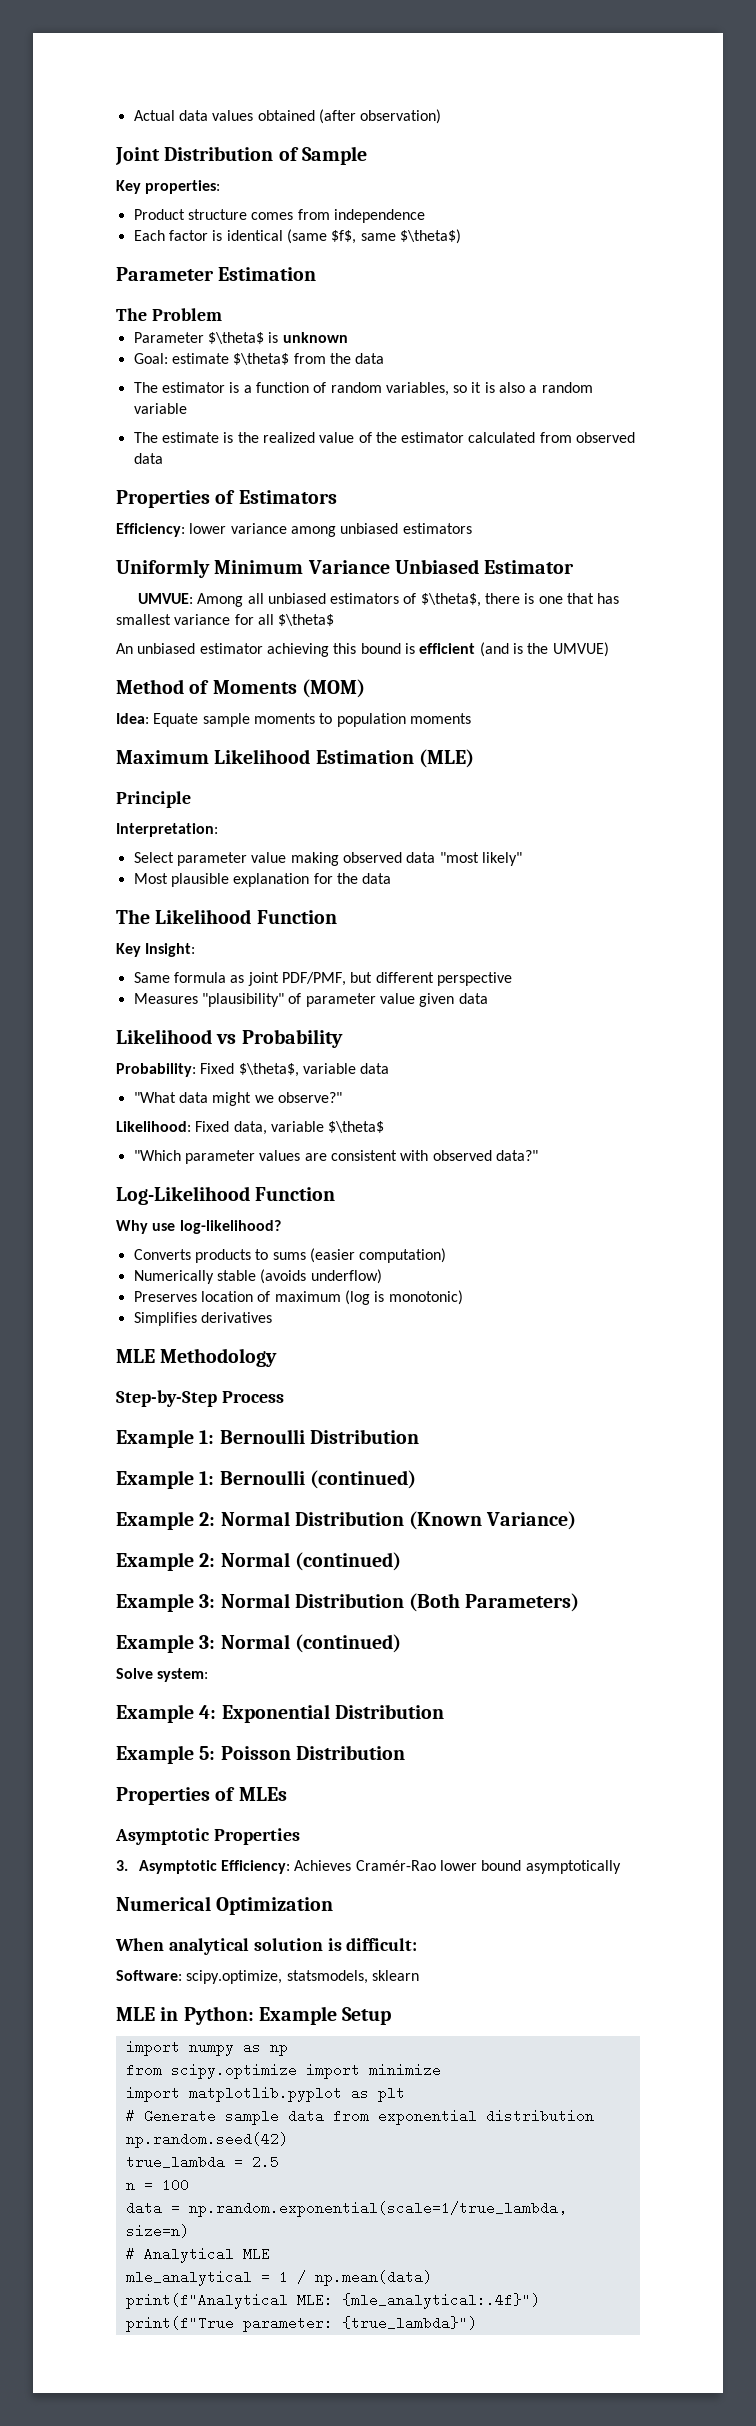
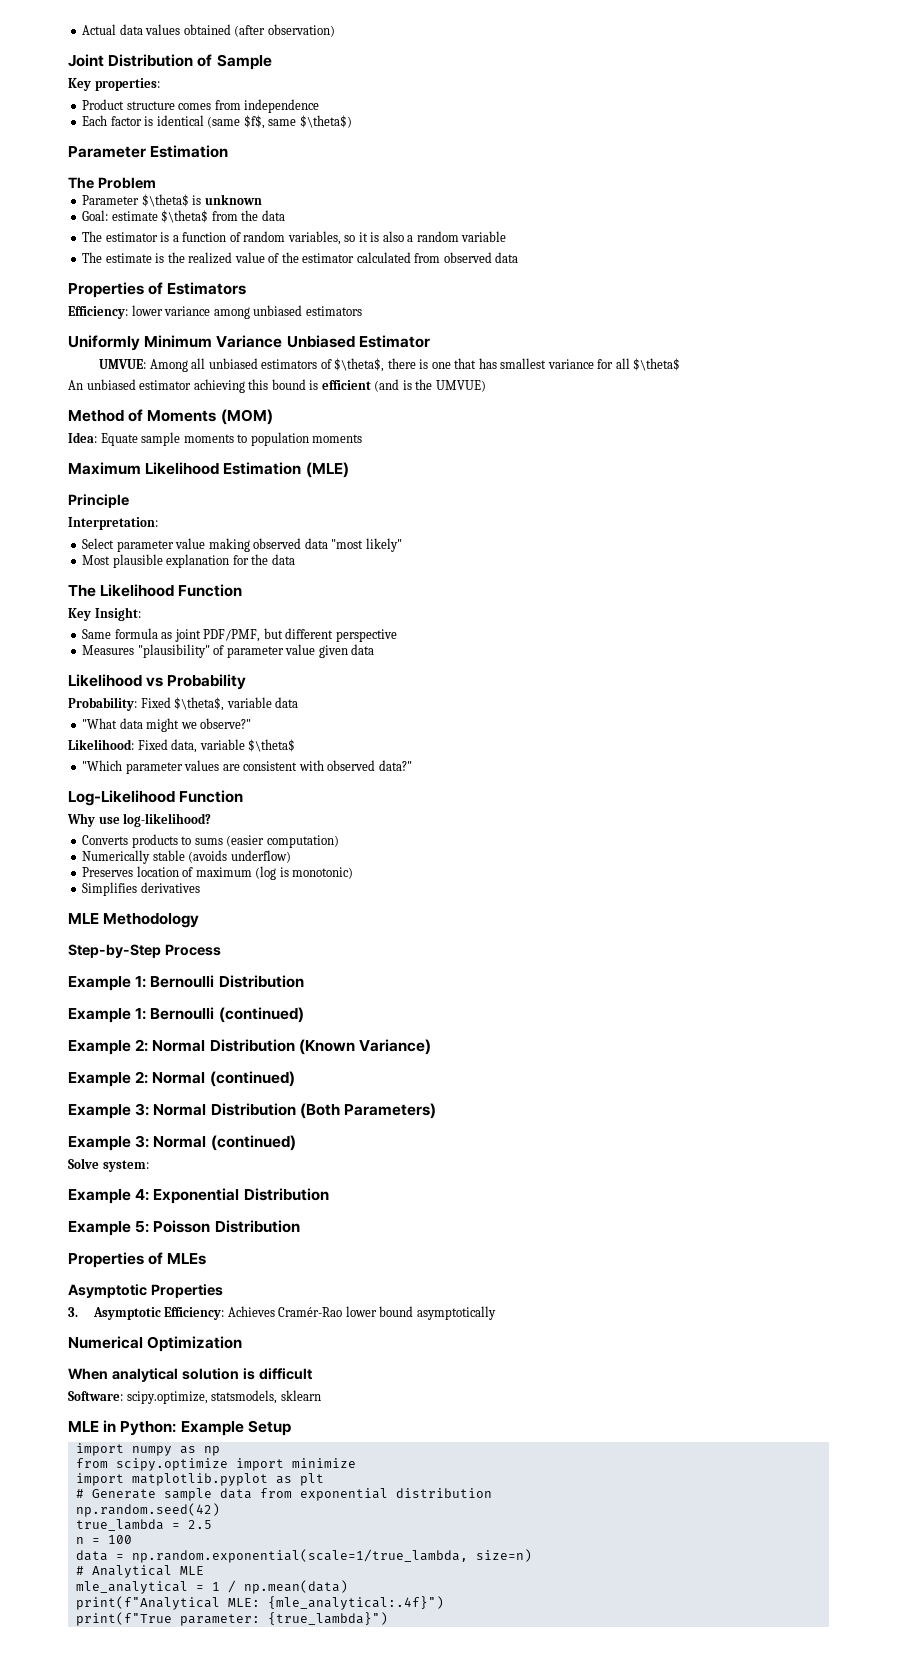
[346,1938,418,1951] difficult: -> [258,1368,312,1380] difficult

